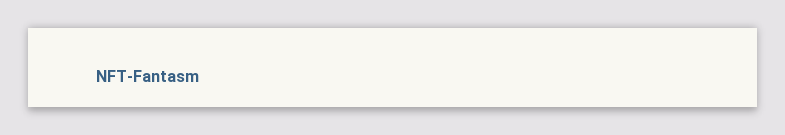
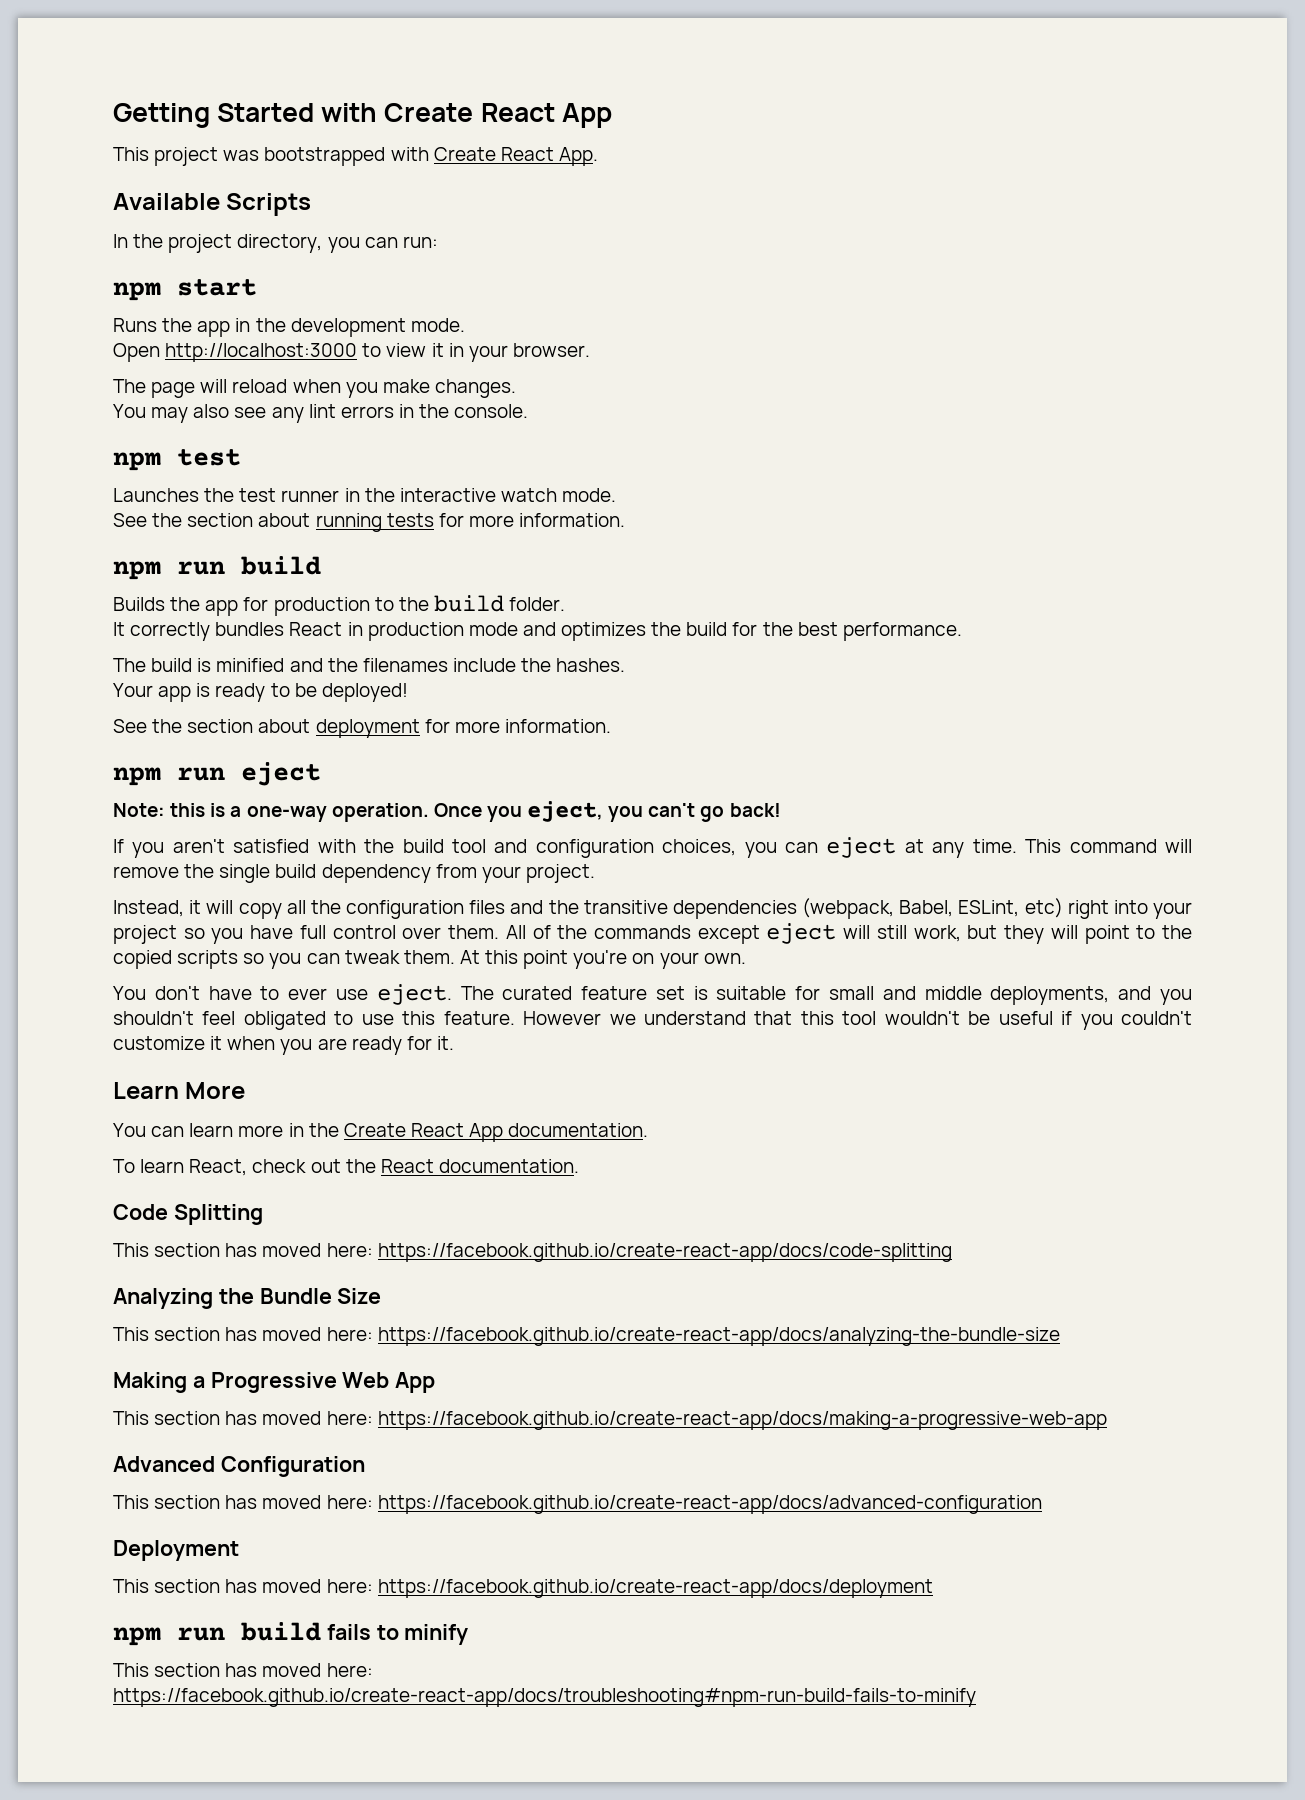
[96,70,199,82] NFT-Fantasm -> [113,103,612,128] [113,147,598,166] [113,193,312,216] [113,234,438,253] [113,279,257,301] [113,318,465,337] [113,343,590,362] [113,379,516,398] [113,404,529,423] [113,449,241,471] [113,488,617,502] [113,513,626,532] [113,556,321,580] [113,595,566,616] [113,622,962,641] [113,658,626,672] [113,683,408,702] [113,719,611,738] [113,762,321,786] [113,801,781,822] [113,837,1193,858] [113,864,595,883] [113,898,1192,919] [113,923,1193,944] [113,950,746,969] [113,984,1192,1005] [113,1011,1193,1030] [113,1036,454,1055] [113,1082,246,1099] [113,1123,649,1142] [113,1159,579,1176] [113,1204,263,1225] [113,1243,952,1262] [113,1288,382,1309] [113,1327,1060,1346] [113,1372,436,1393] [113,1411,1107,1430] [113,1456,365,1477] [113,1495,1042,1514] [113,1540,239,1561] [113,1579,933,1598] [113,1622,469,1646] [113,1663,373,1677] [113,1688,976,1707] Getting Started with Create React App // This project was bootstrapped with Create React App. // Available Scripts // In the project directory, you can run: // npm start // Runs the app in the development mode. // Open http://localhost:3000 to view it in your browser. // The page will reload when you make changes. // You may also see any lint errors in the console. // npm test // Launches the test runner in the interactive watch mode. // See the section about running tests for more information. // npm run build // Builds the app for production to the build folder. // It correctly bundles React in production mode and optimizes the build for the best performance. // The build is minified and the filenames include the hashes. // Your app is ready to be deployed! // See the section about deployment for more information. // npm run eject // Note: this is a one-way operation. Once you eject, you can't go back! // If you aren't satisfied with the build tool and configuration choices, you can eject at any time. This command will remove the single build dependency from your project. // Instead, it will copy all the configuration files and the transitive dependencies (webpack, Babel, ESLint, etc) right into your project so you have full control over them. All of the commands except eject will still work, but they will point to the copied scripts so you can tweak them. At this point you're on your own. // You don't have to ever use eject. The curated feature set is suitable for small and middle deployments, and you shouldn't feel obligated to use this feature. However we understand that this tool wouldn't be useful if you couldn't customize it when you are ready for it. // Learn More // You can learn more in the Create React App documentation. // To learn React, check out the React documentation. // Code Splitting // This section has moved here: https://facebook.github.io/create-react-app/docs/code-splitting // Analyzing the Bundle Size // This section has moved here: https://facebook.github.io/create-react-app/docs/analyzing-the-bundle-size // Making a Progressive Web App // This section has moved here: https://facebook.github.io/create-react-app/docs/making-a-progressive-web-app // Advanced Configuration // This section has moved here: https://facebook.github.io/create-react-app/docs/advanced-configuration // Deployment // This section has moved here: https://facebook.github.io/create-react-app/docs/deployment // npm run build fails to minify // This section has moved here: https://facebook.github.io/create-react-app/docs/troubleshooting#npm-run-build-fails-to-minify

